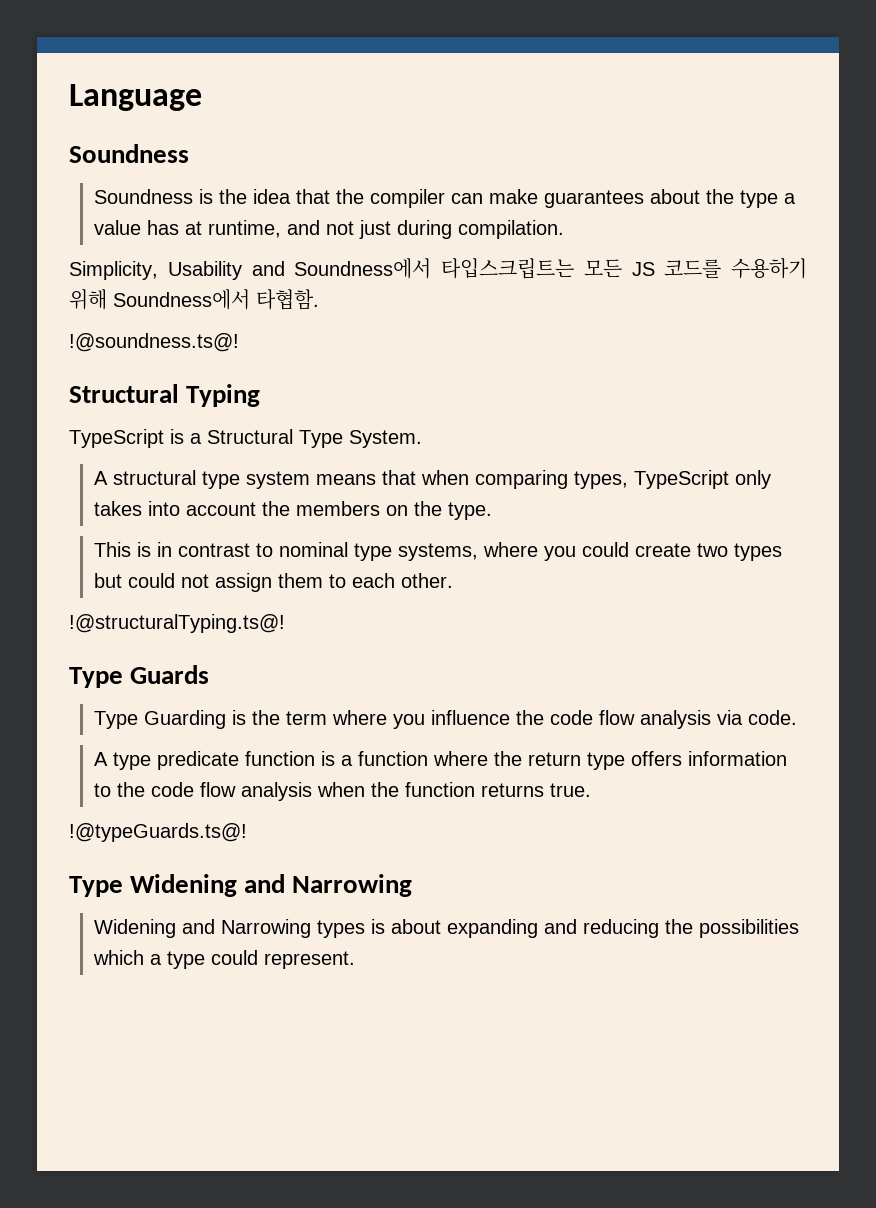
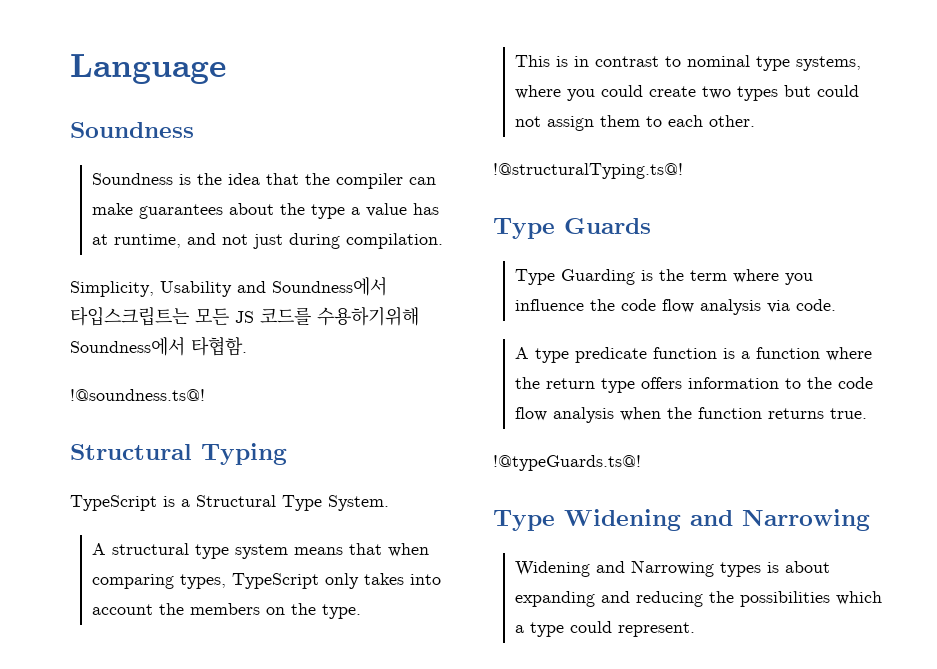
[731,258,807,279] [69,289,107,310] 수용하기 위해 -> [317,307,419,326] 수용하기위해

